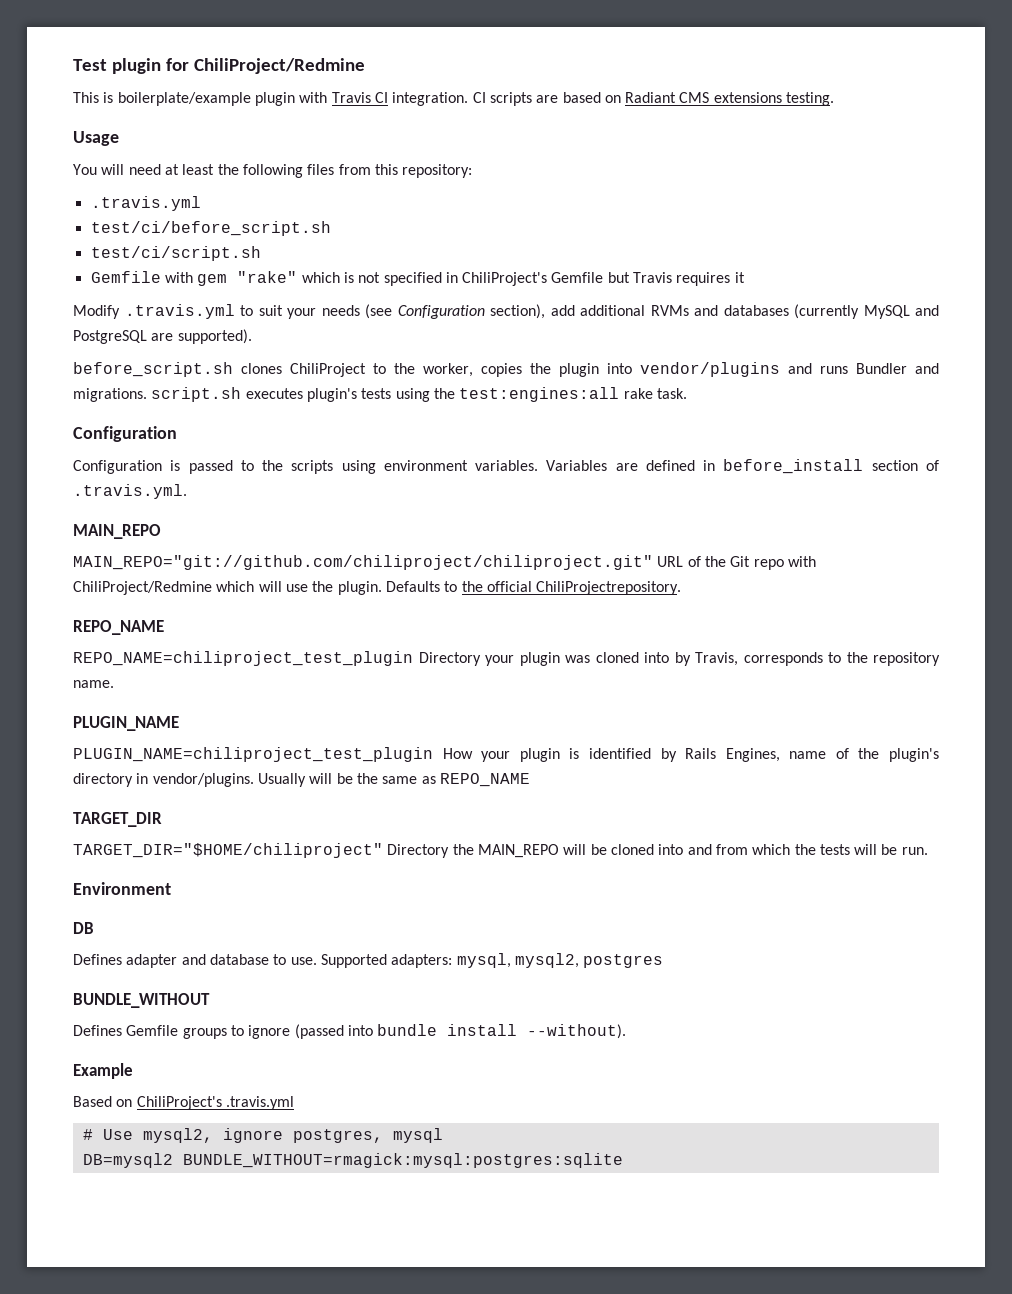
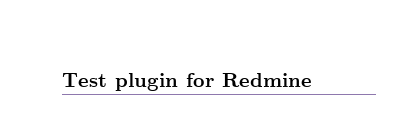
[193,58,365,74] [73,92,835,106] [73,131,119,146] [73,164,473,178] [90,196,201,211] [90,221,331,236] [90,246,261,261] [90,271,745,286] [73,304,939,319] [73,329,252,344] [73,362,939,377] [73,387,687,402] [73,426,177,442] [73,459,939,474] [73,484,187,499] [73,524,161,539] [73,555,816,570] [73,581,682,595] [73,620,164,635] [73,651,940,666] [73,680,114,688] [73,716,179,731] [73,747,940,762] [73,773,530,787] [73,812,162,827] [73,843,928,858] [73,882,171,895] [73,922,94,934] [73,953,664,968] [73,993,210,1008] [73,1024,627,1039] [73,1063,133,1079] [73,1096,294,1110] [82,1128,443,1143] [82,1153,623,1168] ChiliProject/Redmine // This is boilerplate/example plugin with Travis CI integration. CI scripts are based on Radiant CMS extensions testing. // Usage // You will need at least the following files from this repository: // .travis.yml // test/ci/before_script.sh // test/ci/script.sh // Gemfile with gem "rake" which is not specified in ChiliProject's Gemfile but Travis requires it // Modify .travis.yml to suit your needs (see Configuration section), add additional RVMs and databases (currently MySQL and PostgreSQL are supported). // before_script.sh clones ChiliProject to the worker, copies the plugin into vendor/plugins and runs Bundler and migrations. script.sh executes plugin's tests using the test:engines:all rake task. // Configuration // Configuration is passed to the scripts using environment variables. Variables are defined in before_install section of .travis.yml. // MAIN_REPO // MAIN_REPO="git://github.com/chiliproject/chiliproject.git" URL of the Git repo with ChiliProject/Redmine which will use the plugin. Defaults to the official ChiliProjectrepository. // REPO_NAME // REPO_NAME=chiliproject_test_plugin Directory your plugin was cloned into by Travis, corresponds to the repository name. // PLUGIN_NAME // PLUGIN_NAME=chiliproject_test_plugin How your plugin is identified by Rails Engines, name of the plugin's directory in vendor/plugins. Usually will be the same as REPO_NAME // TARGET_DIR // TARGET_DIR="$HOME/chiliproject" Directory the MAIN_REPO will be cloned into and from which the tests will be run. // Environment // DB // Defines adapter and database to use. Supported adapters: mysql, mysql2, postgres // BUNDLE_WITHOUT // Defines Gemfile groups to ignore (passed into bundle install --without). // Example // Based on ChiliProject's .travis.yml // # Use mysql2, ignore postgres, mysql // DB=mysql2 BUNDLE_WITHOUT=rmagick:mysql:postgres:sqlite -> [222,73,312,87] Redmine

